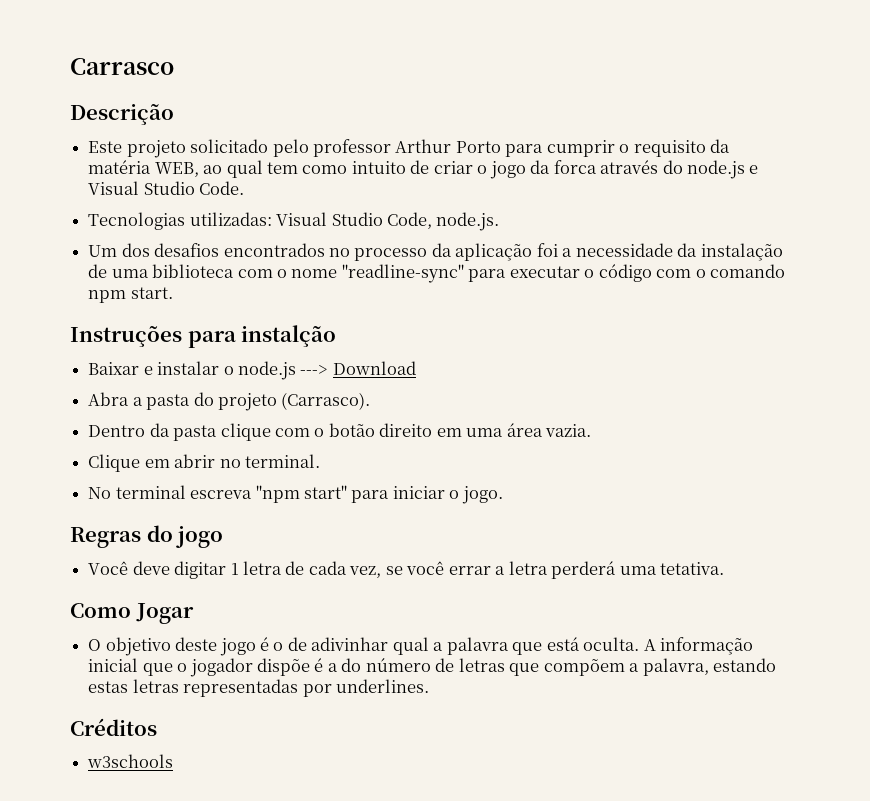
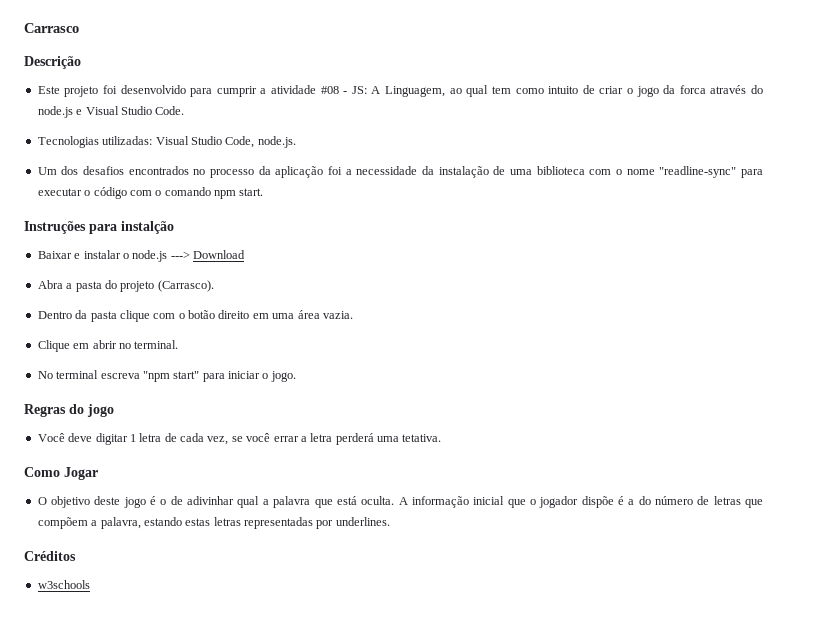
[190,139,731,157] [88,160,199,177] solicitado pelo professor Arthur Porto para cumprir o requisito da matéria WEB, -> [102,85,446,97] foi desenvolvido para cumprir a atividade #08 - JS: A Linguagem,

